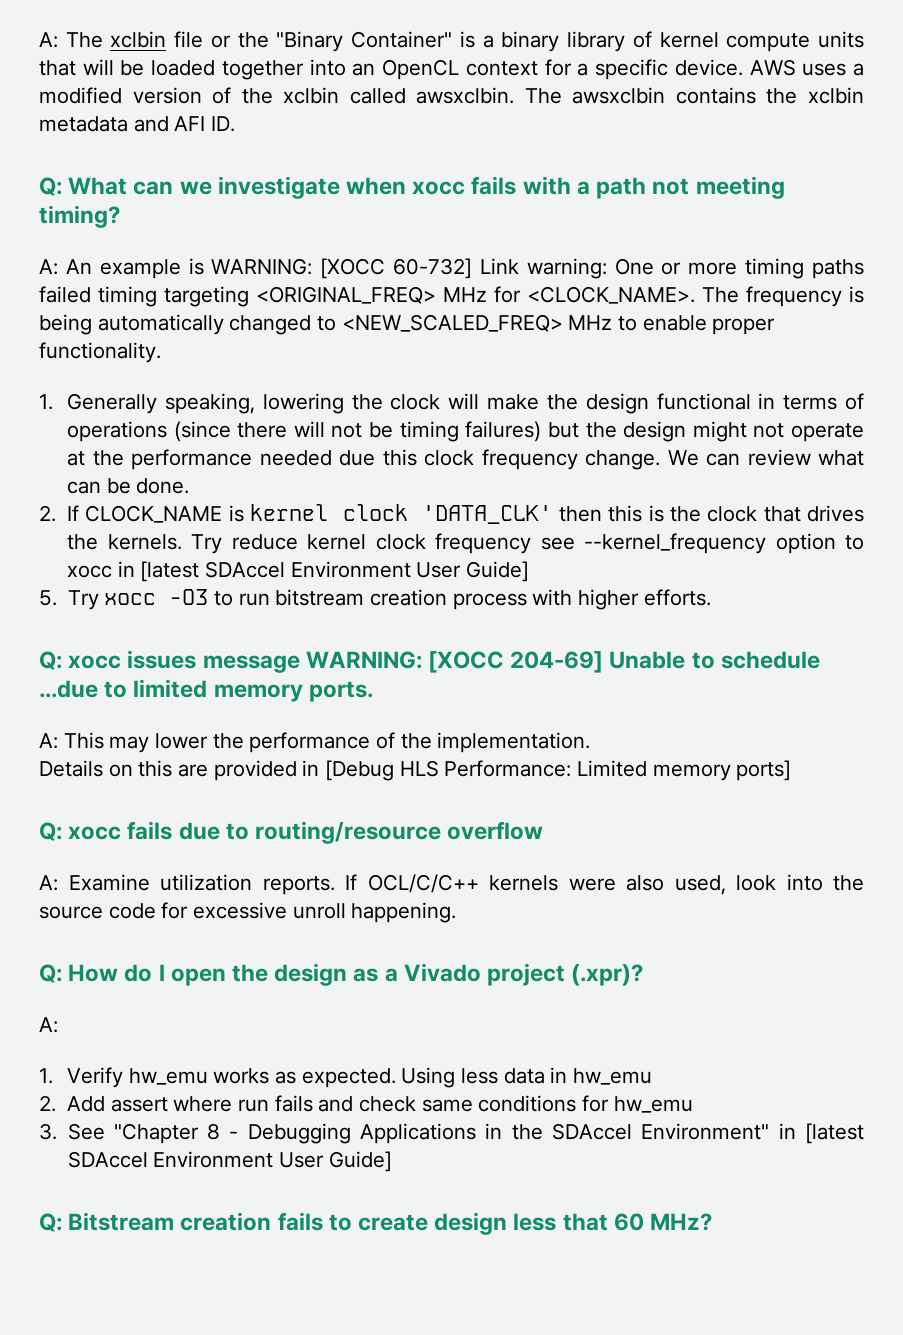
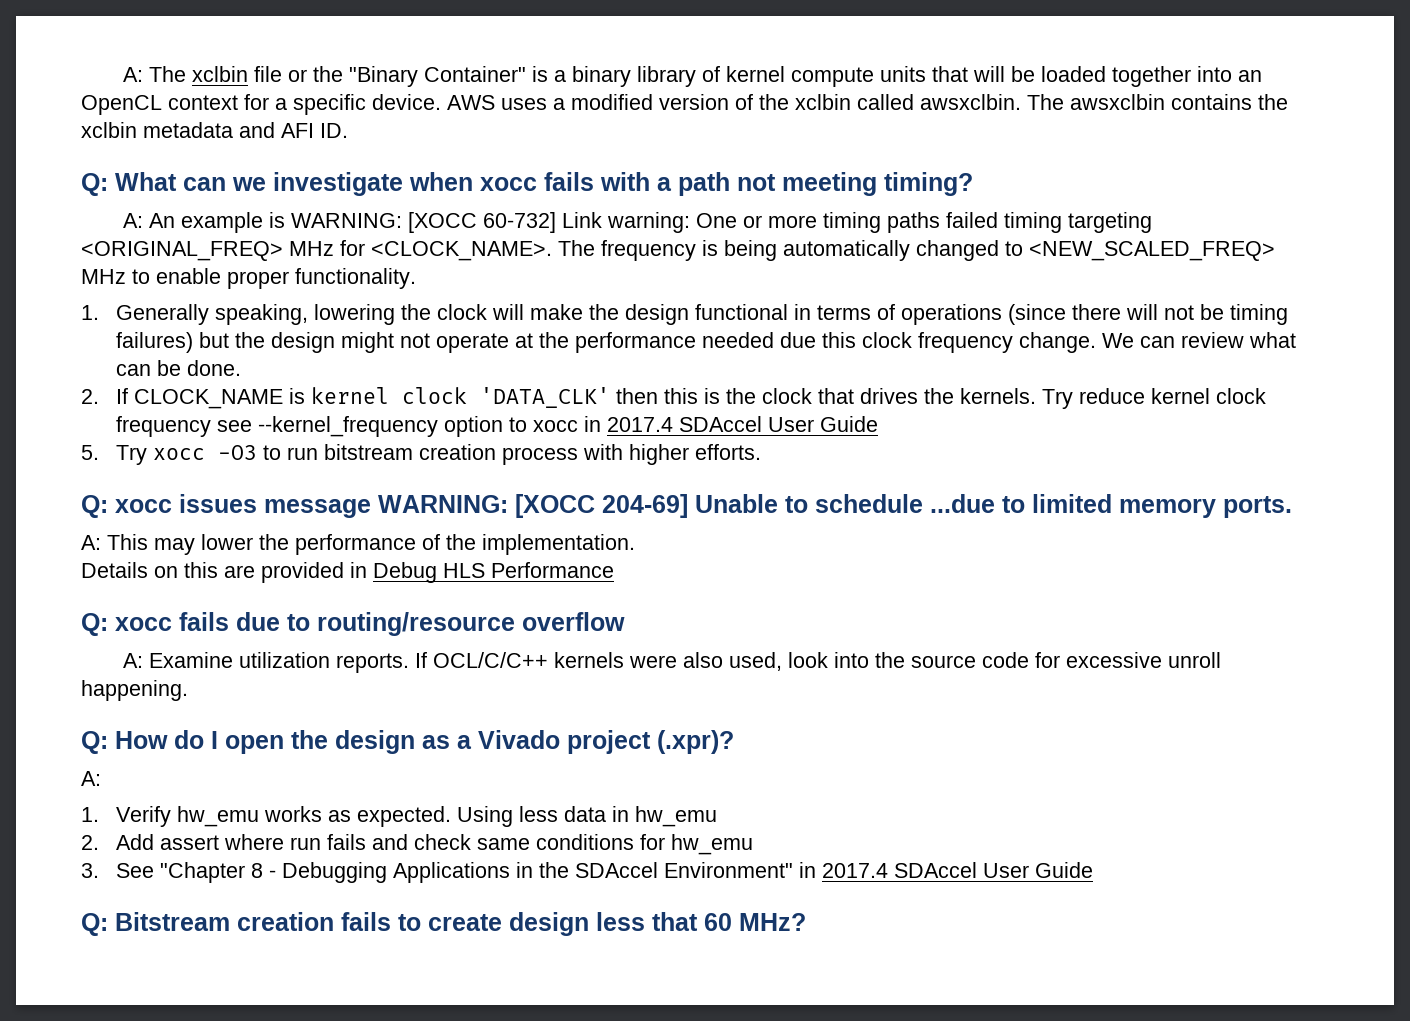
[140,561,530,582] [latest SDAccel Environment User Guide] -> [606,416,878,432] 2017.4 SDAccel User Guide
[325,760,792,781] [Debug HLS Performance: Limited memory ports] -> [373,562,614,583] Debug HLS Performance
[805,1123,865,1144] [67,1151,392,1172] [latest SDAccel Environment User Guide] -> [821,862,1093,878] 2017.4 SDAccel User Guide

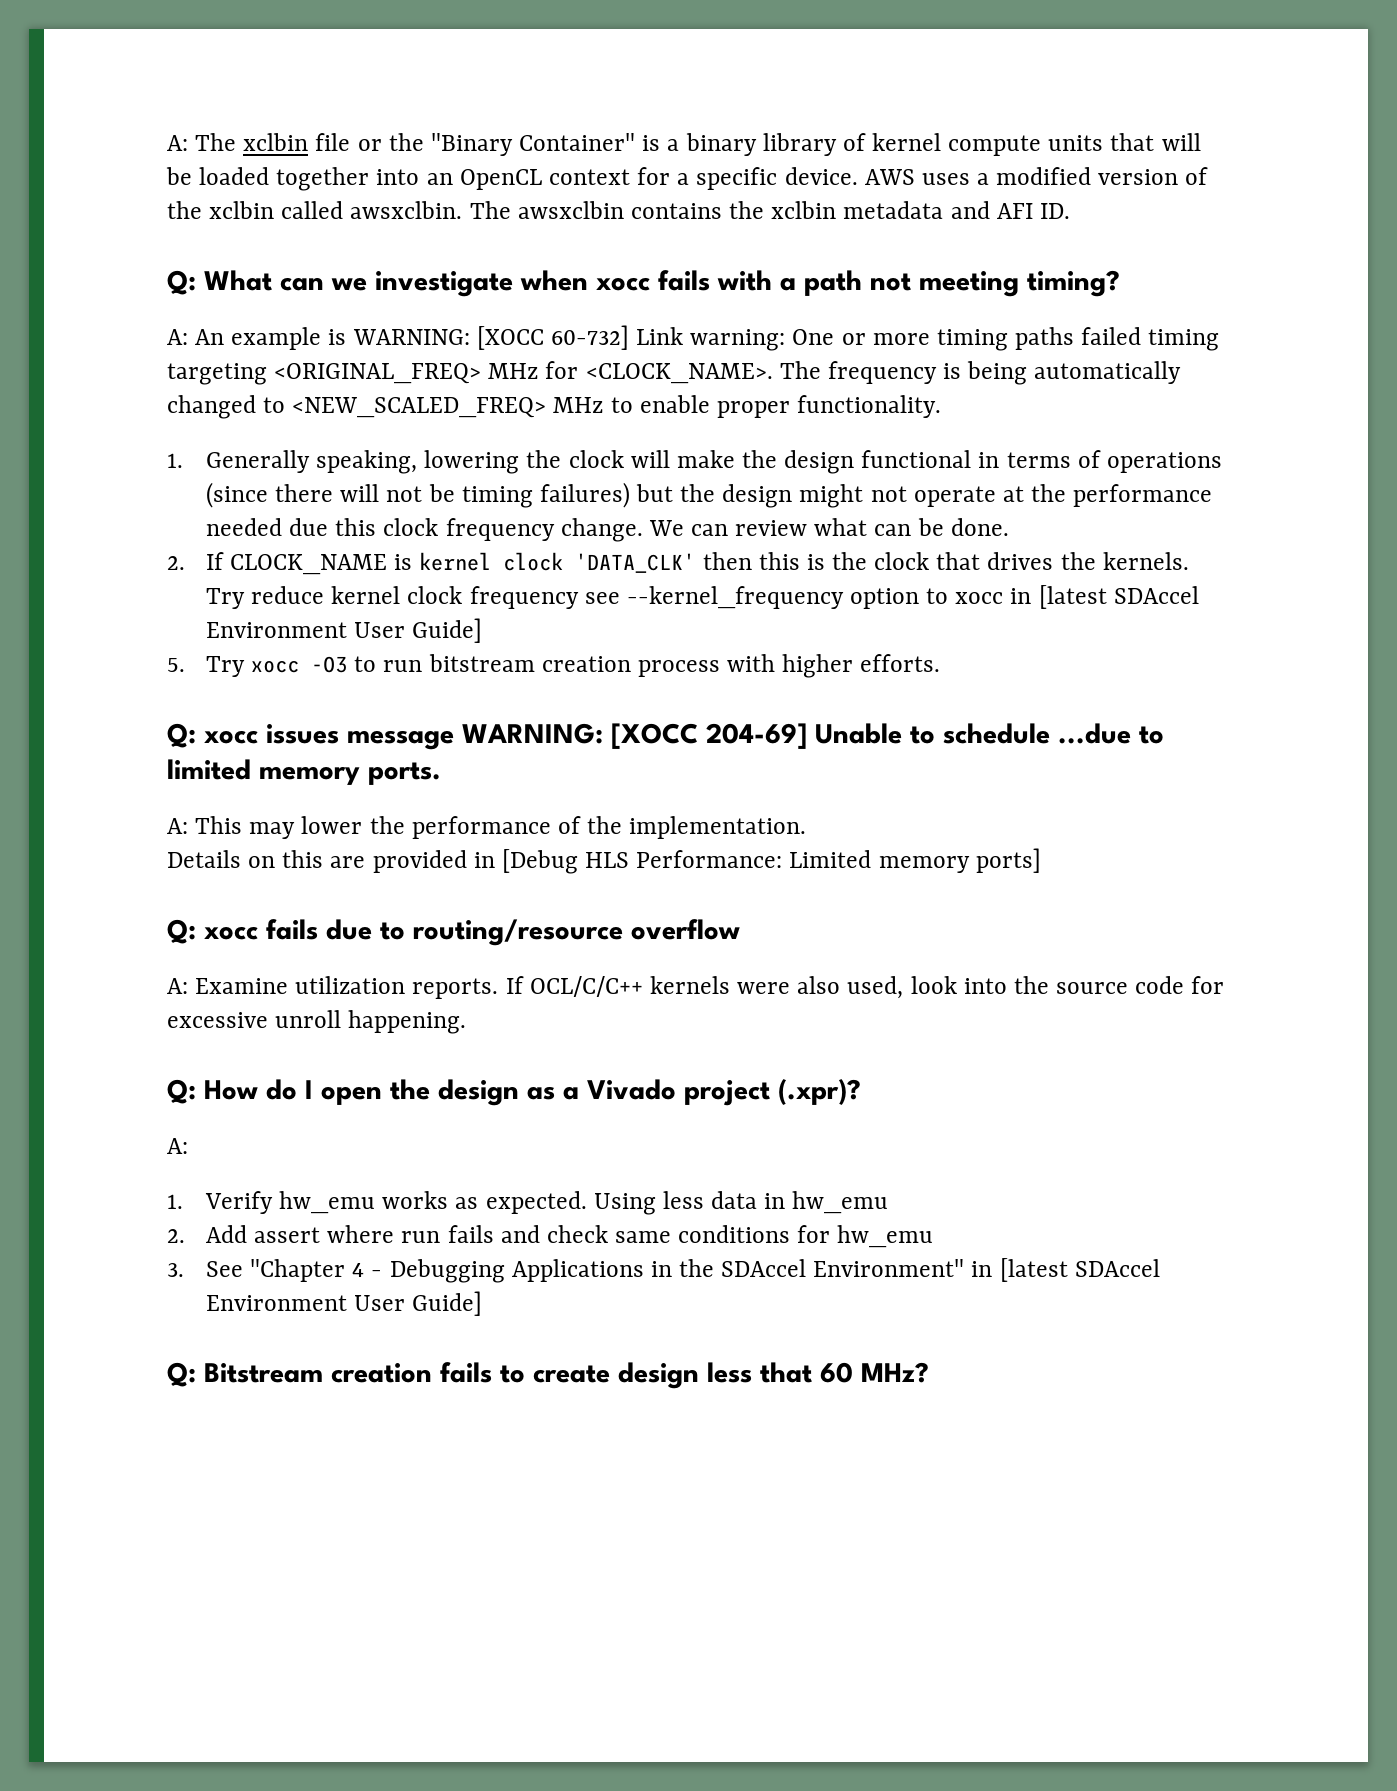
[606,416,878,432] 2017.4 SDAccel User Guide -> [1038,585,1199,609] [205,618,483,643] [latest SDAccel Environment User Guide]
[373,562,614,583] Debug HLS Performance -> [501,848,1041,874] [Debug HLS Performance: Limited memory ports]
[250,863,263,878] 8 -> [352,1263,365,1277] 4
[821,862,1093,878] 2017.4 SDAccel User Guide -> [999,1258,1160,1282] [205,1291,483,1316] [latest SDAccel Environment User Guide]

